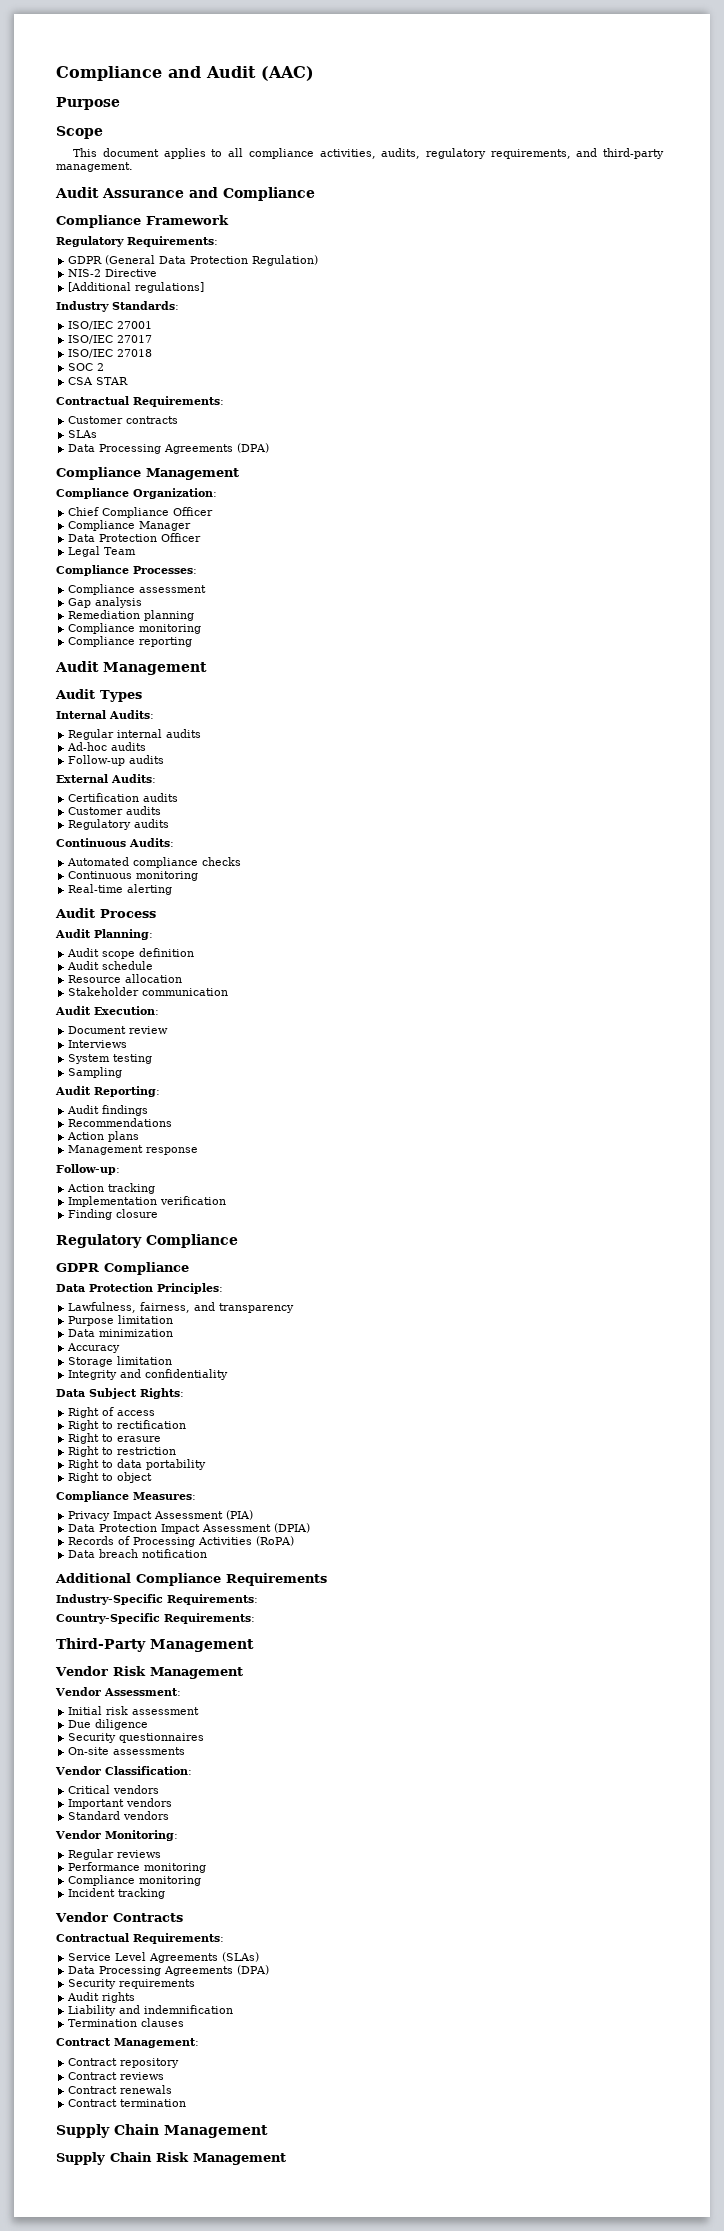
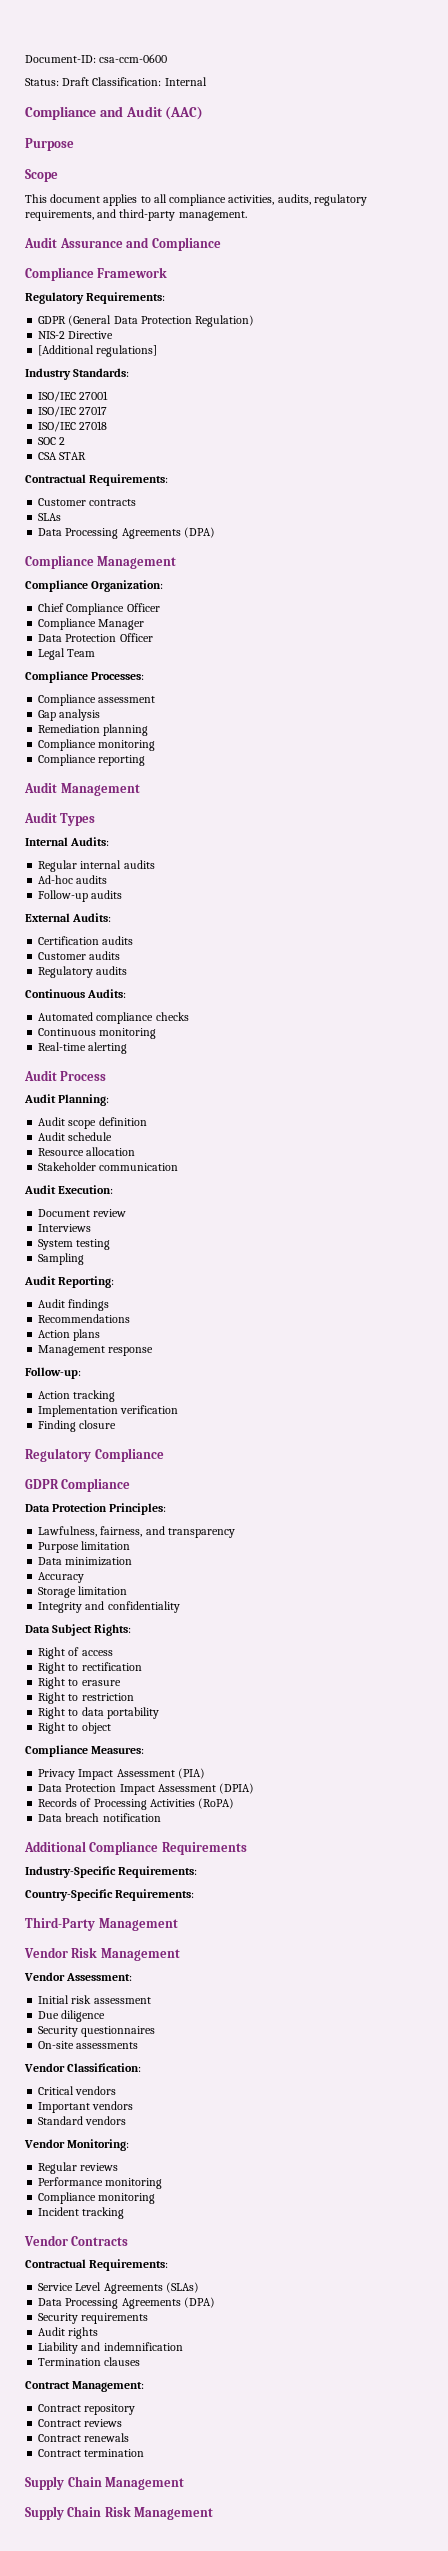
(56, 73) none -> [25,54,168,63] [25,77,207,86] Document-ID: csa-ccm-0600 // Status: Draft Classification: Internal //

